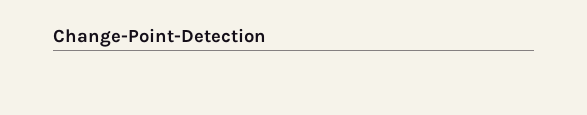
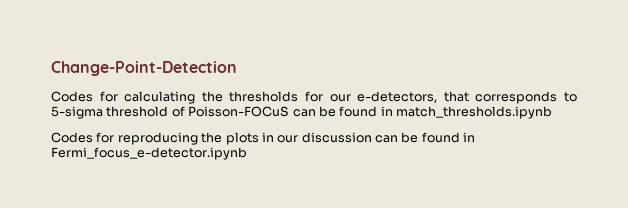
(266, 37) none -> [51,91,578,104] [51,106,552,119] [51,132,476,145] [51,147,247,160] // Codes for calculating the thresholds for our e-detectors, that corresponds to 5-sigma threshold of Poisson-FOCuS can be found in match_thresholds.ipynb // Codes for reproducing the plots in our discussion can be found in Fermi_focus_e-detector.ipynb

